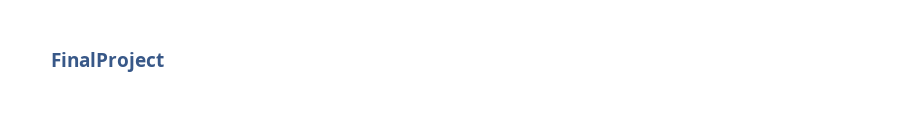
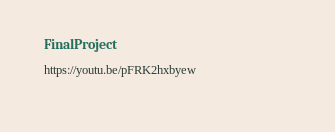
(164, 62) none -> [44,65,196,77] // https://youtu.be/pFRK2hxbyew

